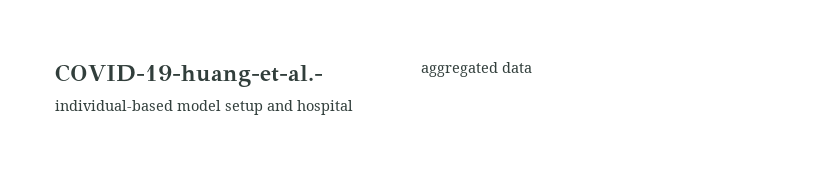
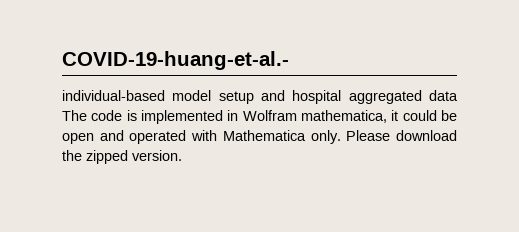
(532, 67) none -> [62,110,457,124] [62,130,457,144] [62,150,182,164] The code is implemented in Wolfram mathematica, it could be open and operated with Mathematica only. Please download the zipped version.

